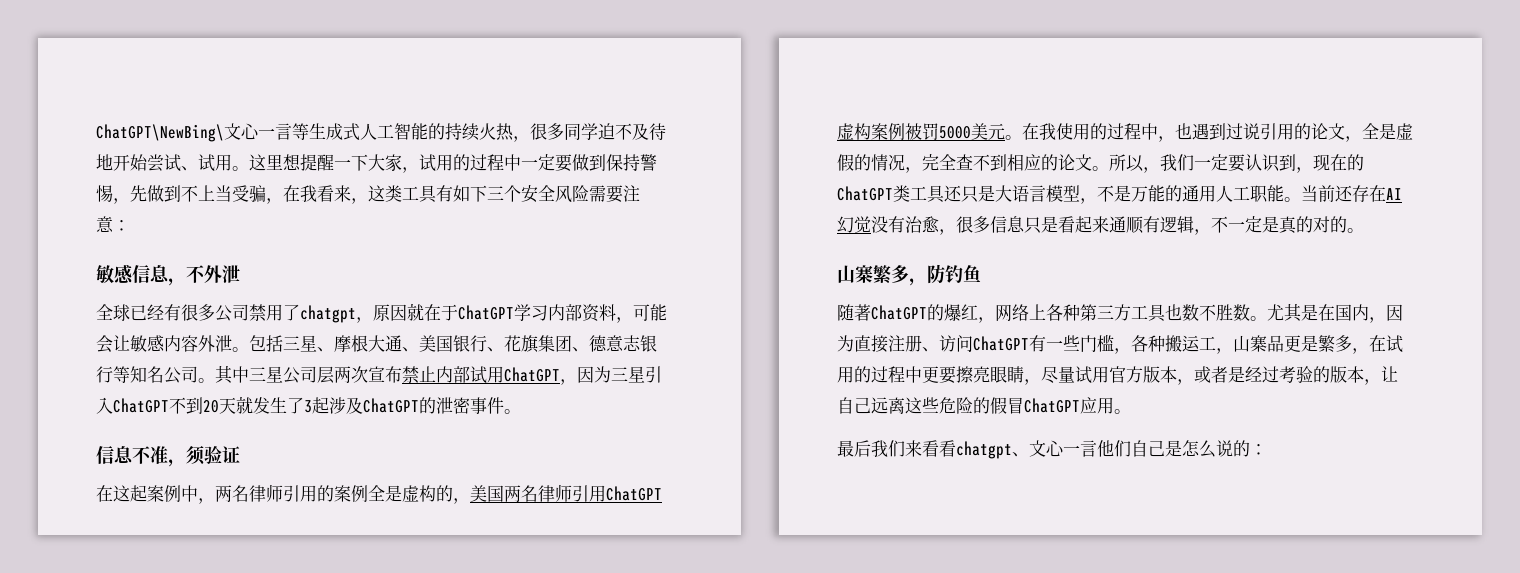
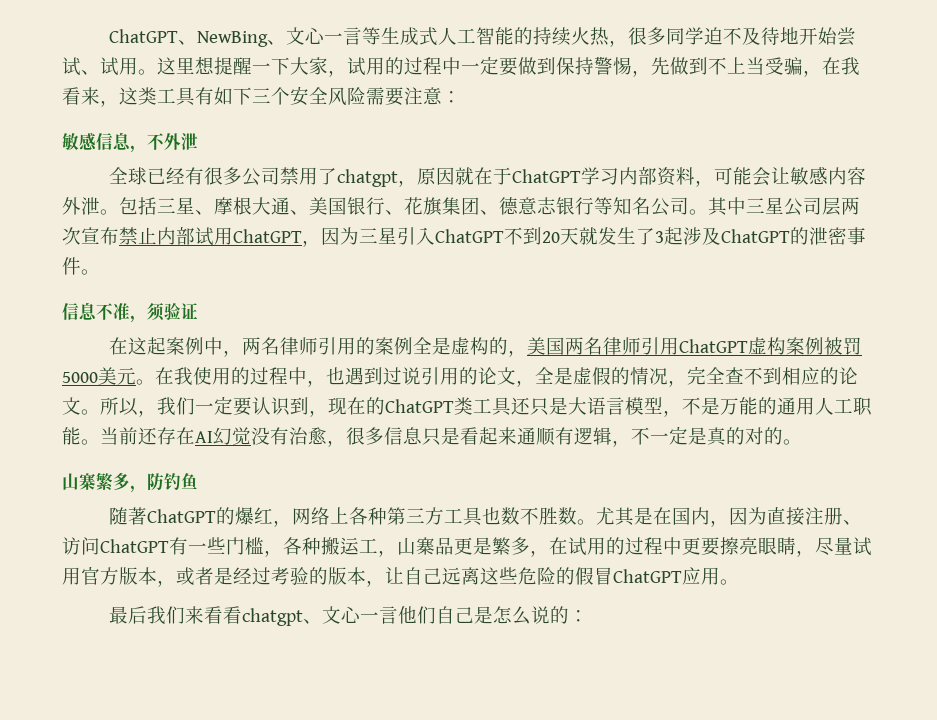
[96,124,224,142] ChatGPT\NewBing\ -> [109,29,287,47] ChatGPT、NewBing、

